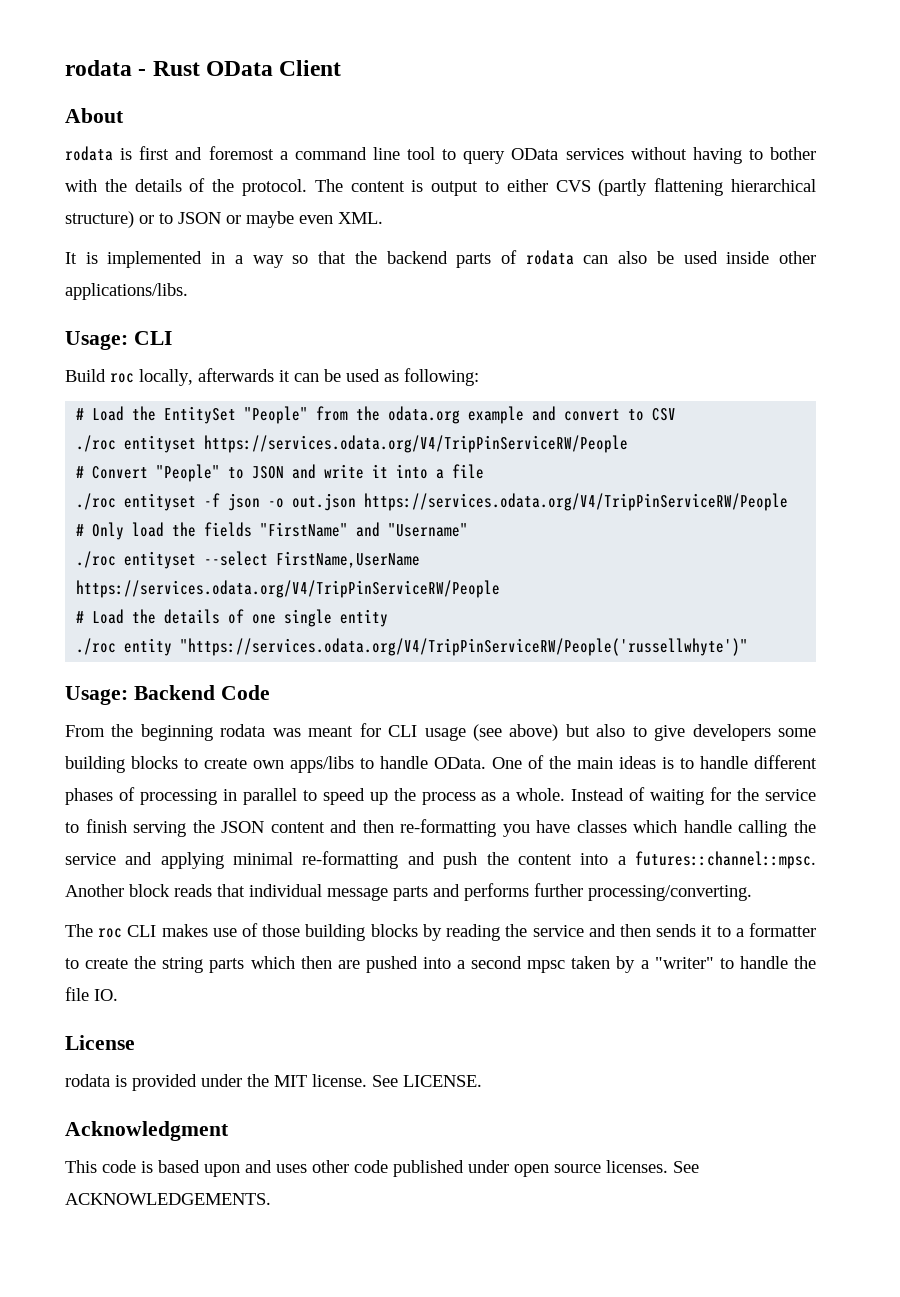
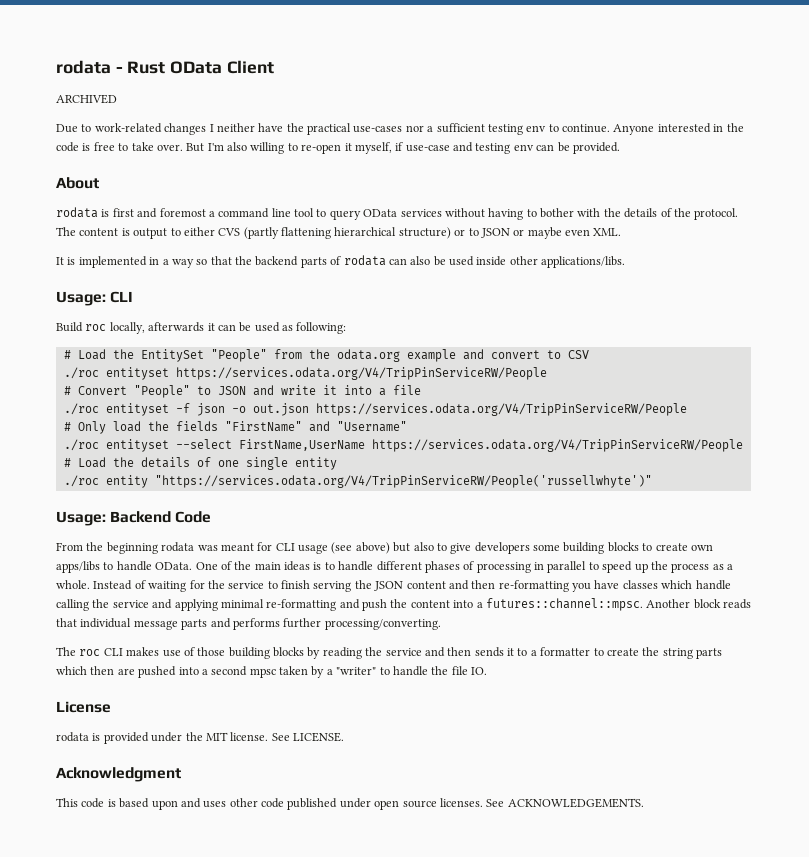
(342, 68) none -> [56,94,117,104] [56,123,744,135] [56,142,620,154] // ARCHIVED // Due to work-related changes I neither have the practical use-cases nor a sufficient testing env to continue. Anyone interested in the code is free to take over. But I'm also willing to re-open it myself, if use-case and testing env can be provided.

